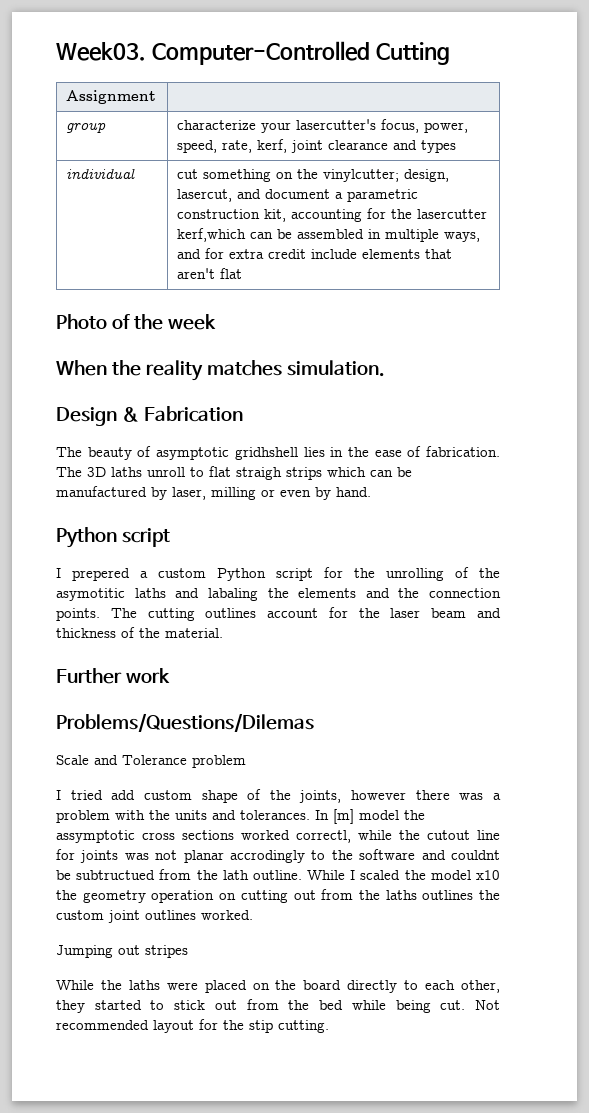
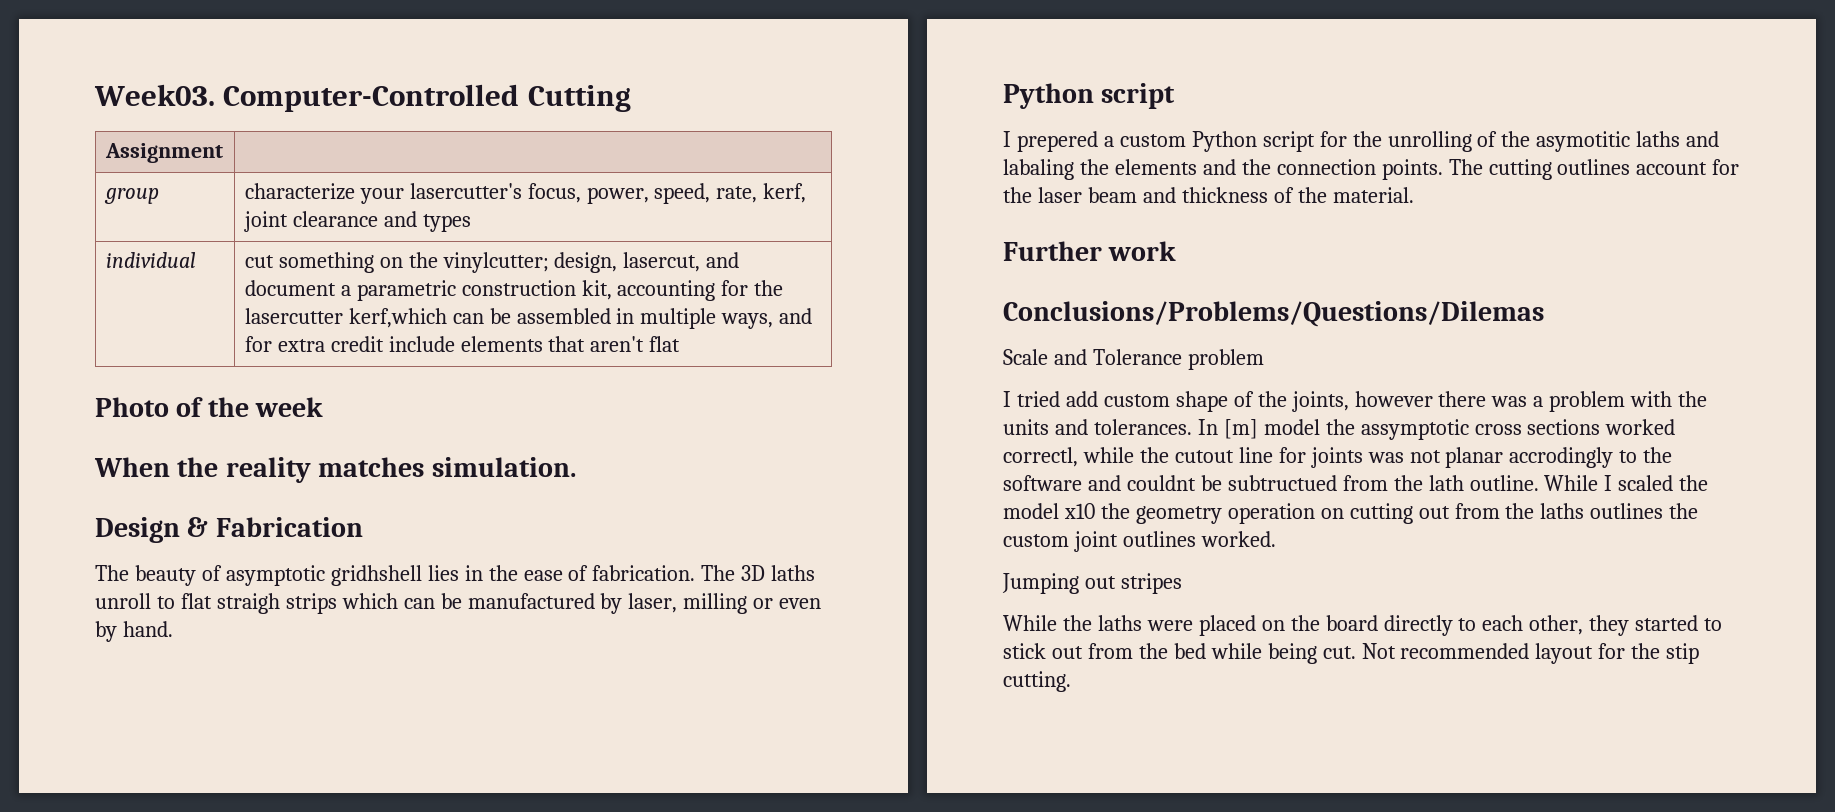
[56,713,314,732] Problems/Questions/Dilemas -> [1003,301,1544,327] Conclusions/Problems/Questions/Dilemas

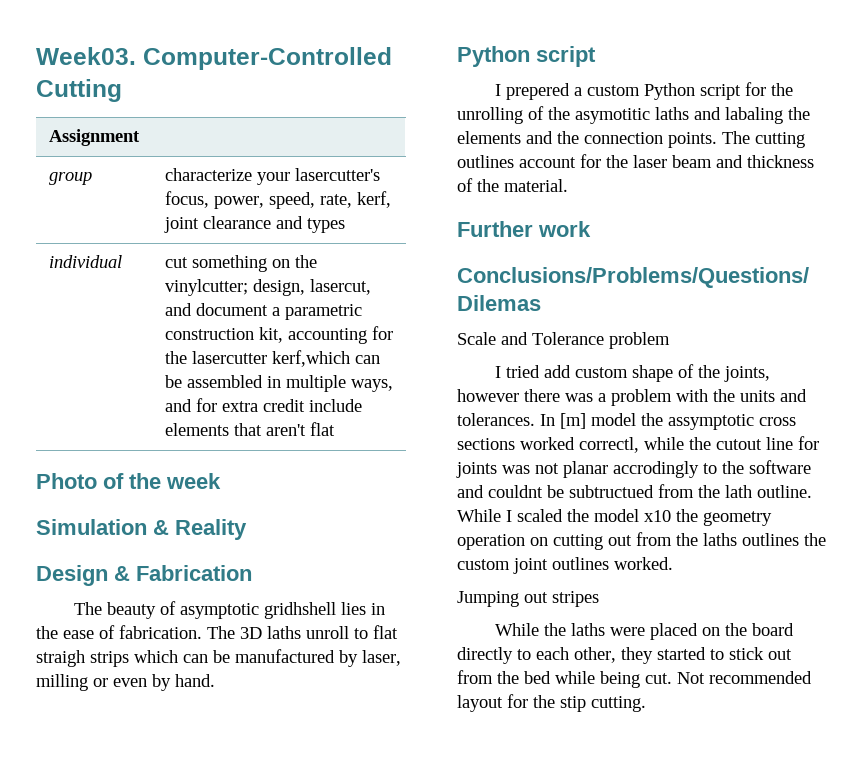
[94,457,576,483] When the reality matches simulation. -> [36,519,247,540] Simulation & Reality

